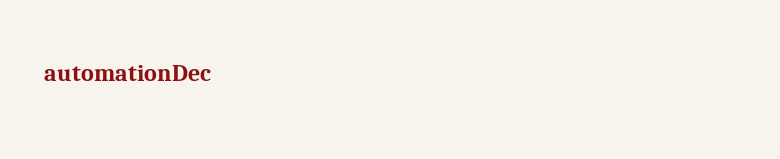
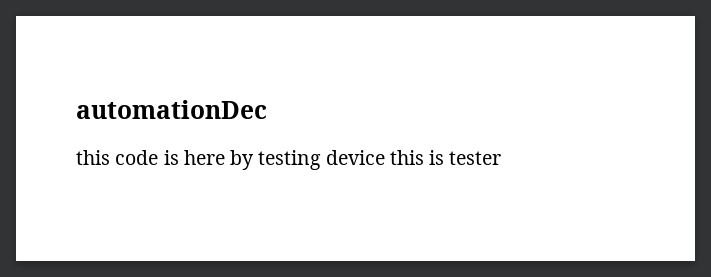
(211, 73) none -> [76,150,502,170] // this code is here by testing device this is tester

